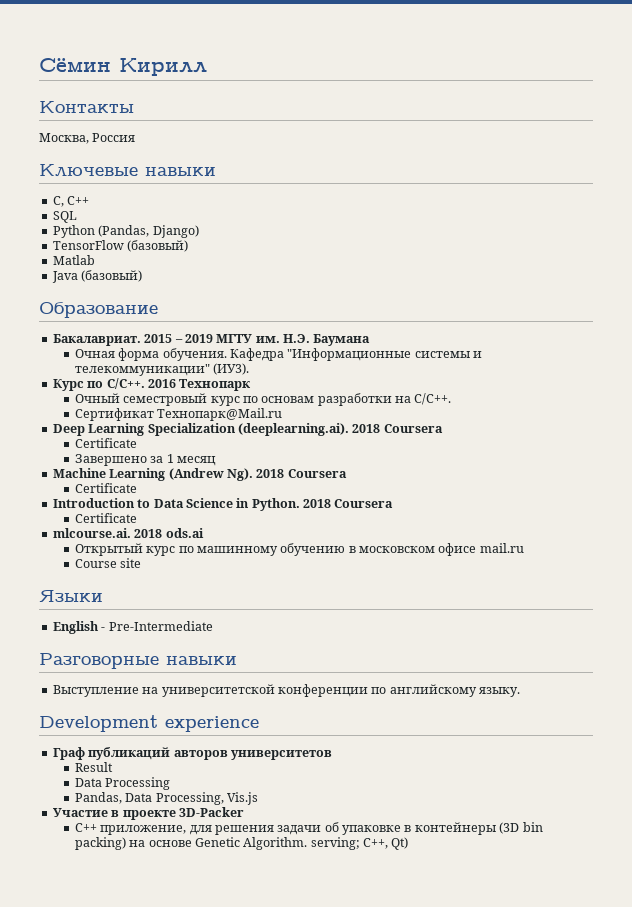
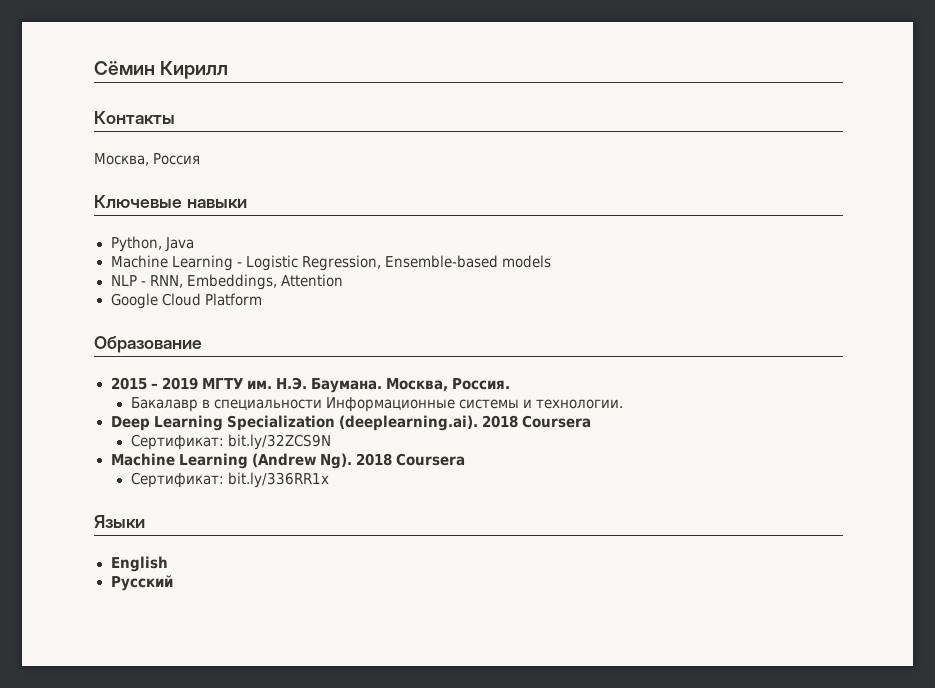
[52,196,90,207] [52,211,77,223] [52,225,199,238] [52,240,189,252] [52,255,95,265] [51,270,143,283] С, C++ // SQL // Python (Pandas, Django) // TensorFlow (базовый) // Matlab // Java (базовый) -> [110,236,194,252] [110,255,551,271] [110,274,343,290] [110,293,262,309] Python, Java // Machine Learning - Logistic Regression, Ensemble-based models // NLP - RNN, Embeddings, Attention // Google Cloud Platform
[52,334,141,346] Бакалавриат. -> (202, 344) none
[313,334,371,346] [74,348,483,361] [74,363,250,376] [52,378,252,391] [74,393,452,406] [74,408,283,421] Баумана // Очная форма обучения. Кафедра "Информационные системы и телекоммуникации" (ИУ3). // Курс по C/C++. 2016 Технопарк // Очный семестровый курс по основам разработки на C/C++. // Сертификат Технопарк@Mail.ru -> [310,378,510,393] [130,397,624,412] Баумана. Москва, Россия. // Бакалавр в специальности Информационные системы и технологии.
[74,438,137,448] [74,454,216,466] Certificate // Завершено за 1 месяц -> [130,434,331,450] Сертификат: bit.ly/32ZCS9N
[74,483,137,493] [52,498,394,511] [74,513,137,523] [52,528,204,538] [74,543,524,556] [74,558,142,568] [39,590,103,602] [52,621,213,634] [39,653,237,669] [52,684,520,697] [39,715,259,732] [52,747,332,760] [74,762,113,772] [74,777,171,790] [74,792,258,805] [52,807,244,820] [74,822,543,835] [74,837,409,850] Certificate // Introduction to Data Science in Python. 2018 Coursera // Certificate // mlcourse.ai. 2018 ods.ai // Открытый курс по машинному обучению в московском офисе mail.ru // Course site // Языки // English - Pre-Intermediate // Разговорные навыки // Выступление на университетской конференции по английскому языку. // Development experience // Граф публикаций авторов университетов // Result // Data Processing // Pandas, Data Processing, Vis.js // Участие в проекте 3D-Packer // C++ приложение, для решения задачи об упаковке в контейнеры (3D bin packing) на основе Genetic Algorithm. serving; C++, Qt) -> [130,472,329,488] [94,515,145,528] [110,556,168,572] [110,575,173,591] Сертификат: bit.ly/336RR1x // Языки // English // Русский

